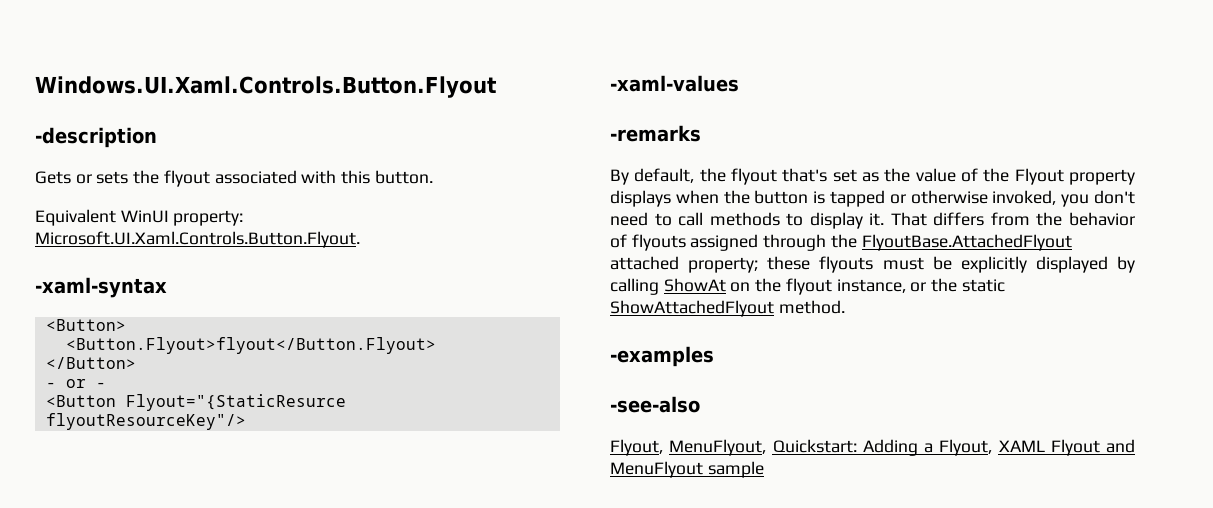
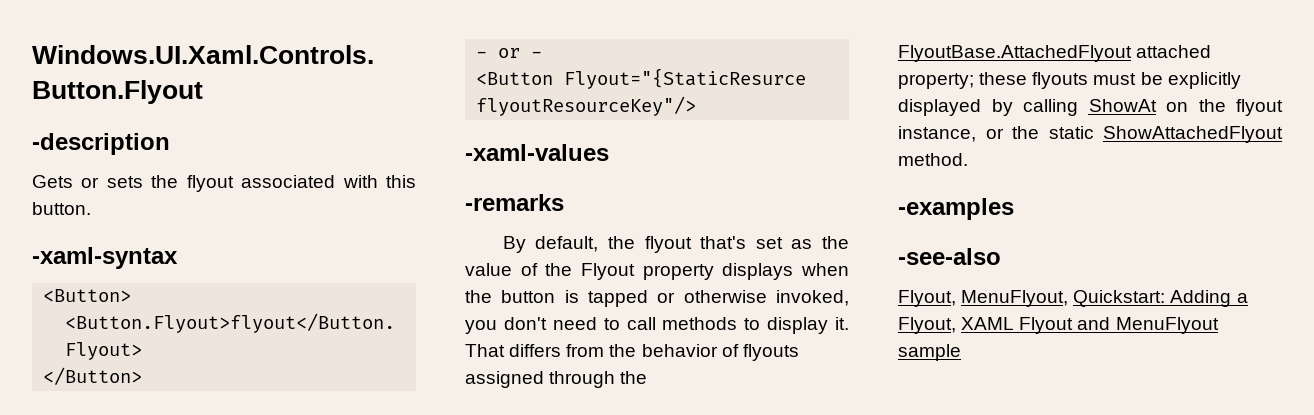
[35,209,244,226] [35,231,360,248] // Equivalent WinUI property: Microsoft.UI.Xaml.Controls.Button.Flyout. -> (91, 208) none

